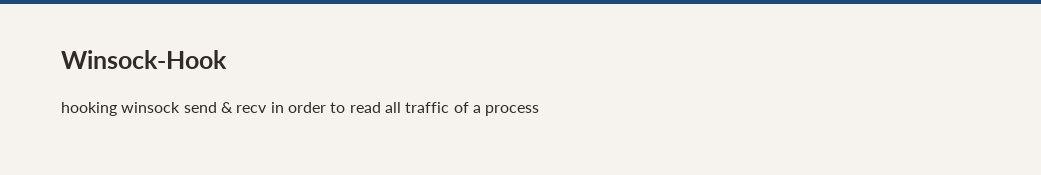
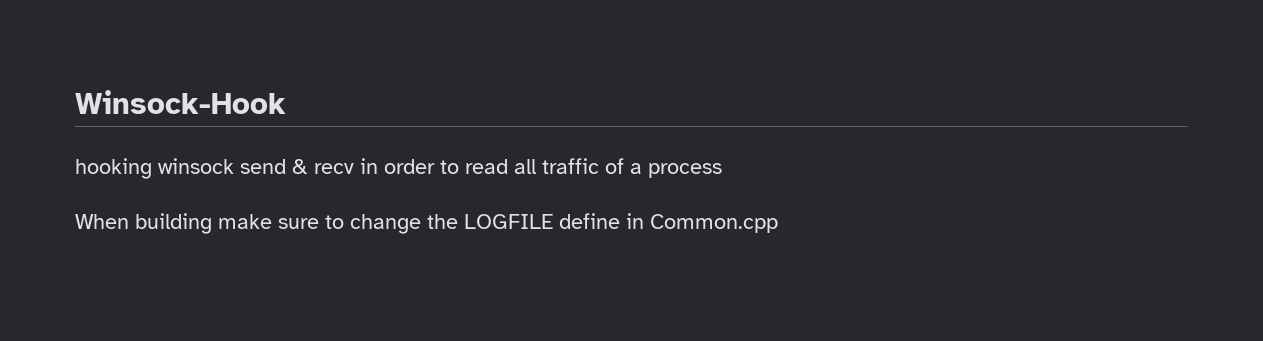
(540, 110) none -> [75,213,778,234] // When building make sure to change the LOGFILE define in Common.cpp

